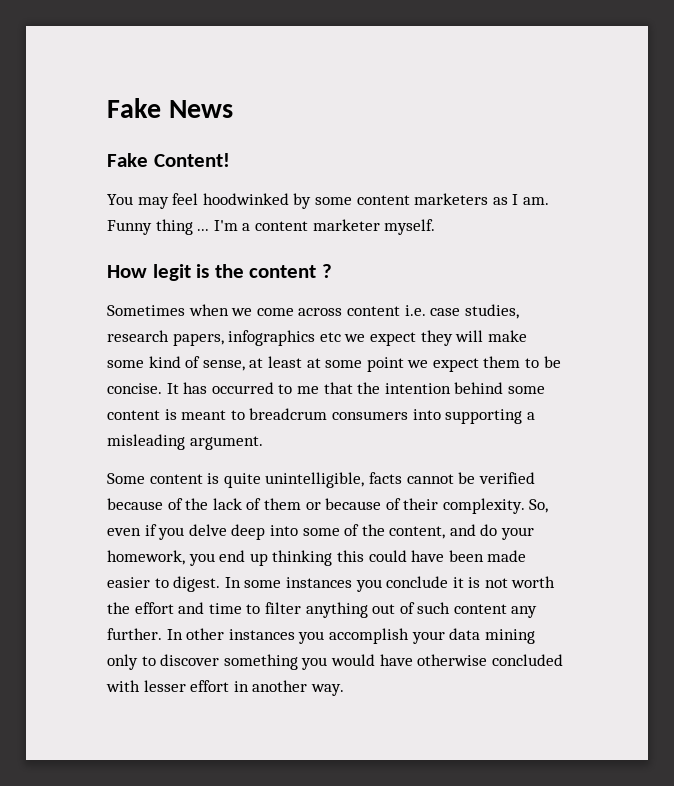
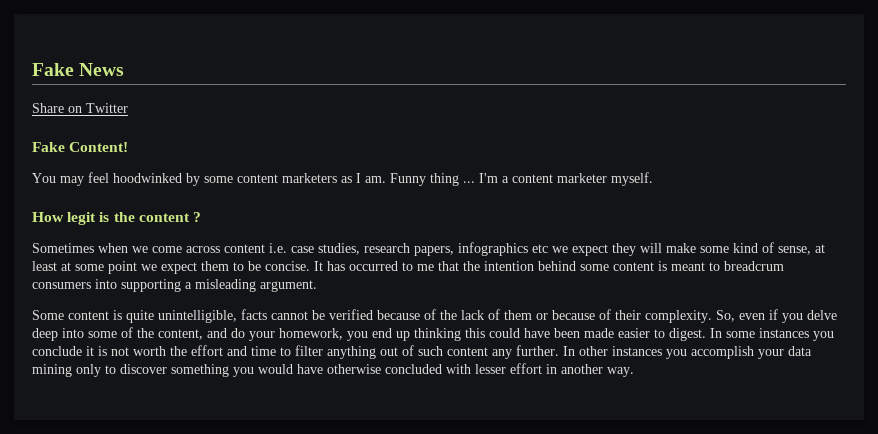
(233, 109) none -> [32,103,128,113] // Share on Twitter

